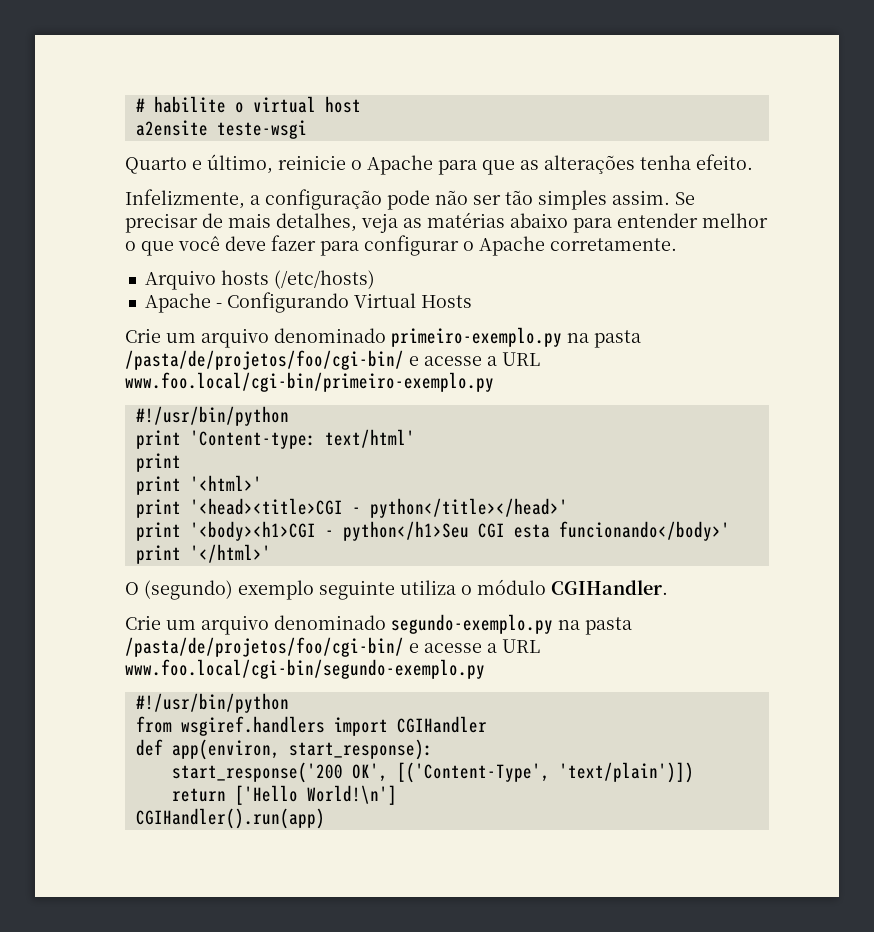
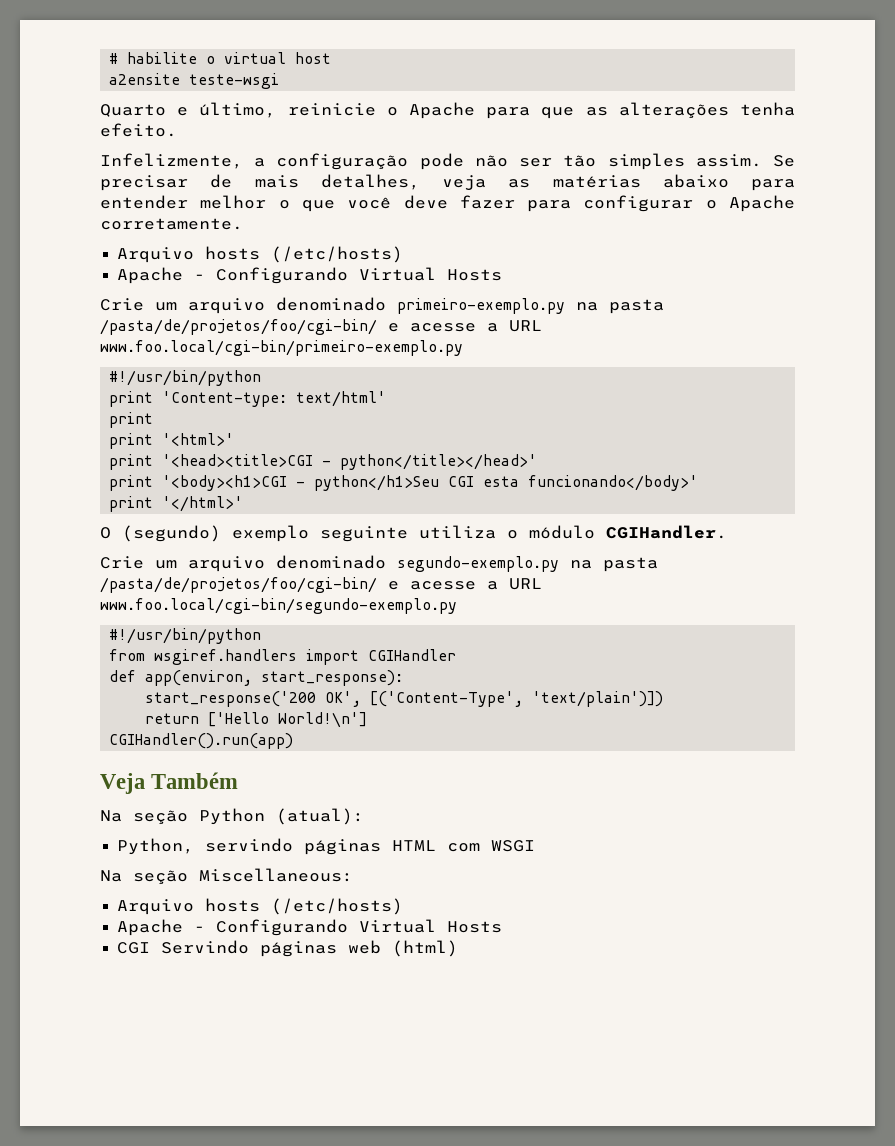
(325, 818) none -> [100,772,239,794] [100,808,364,825] [117,838,536,855] [100,868,353,885] [117,898,404,915] [117,919,503,936] [117,940,459,957] // Veja Também // Na seção Python (atual): // Python, servindo páginas HTML com WSGI // Na seção Miscellaneous: // Arquivo hosts (/etc/hosts) // Apache - Configurando Virtual Hosts // CGI Servindo páginas web (html)

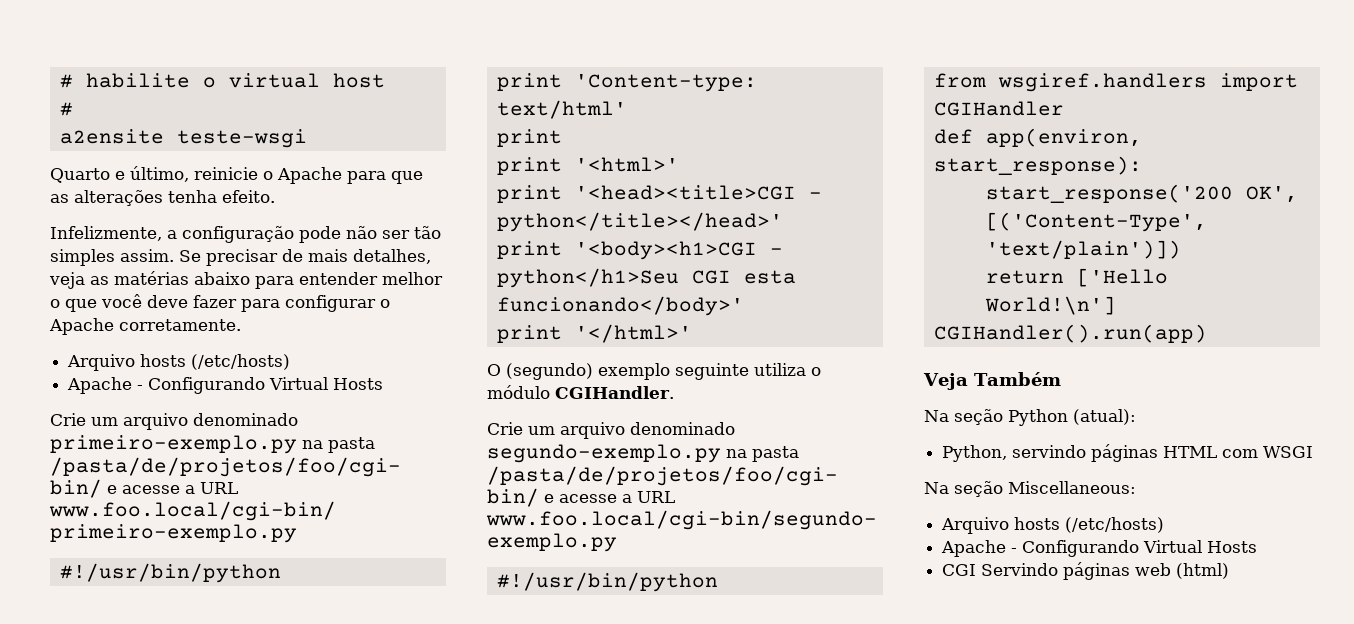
(332, 58) none -> [59,102,73,116] // #

